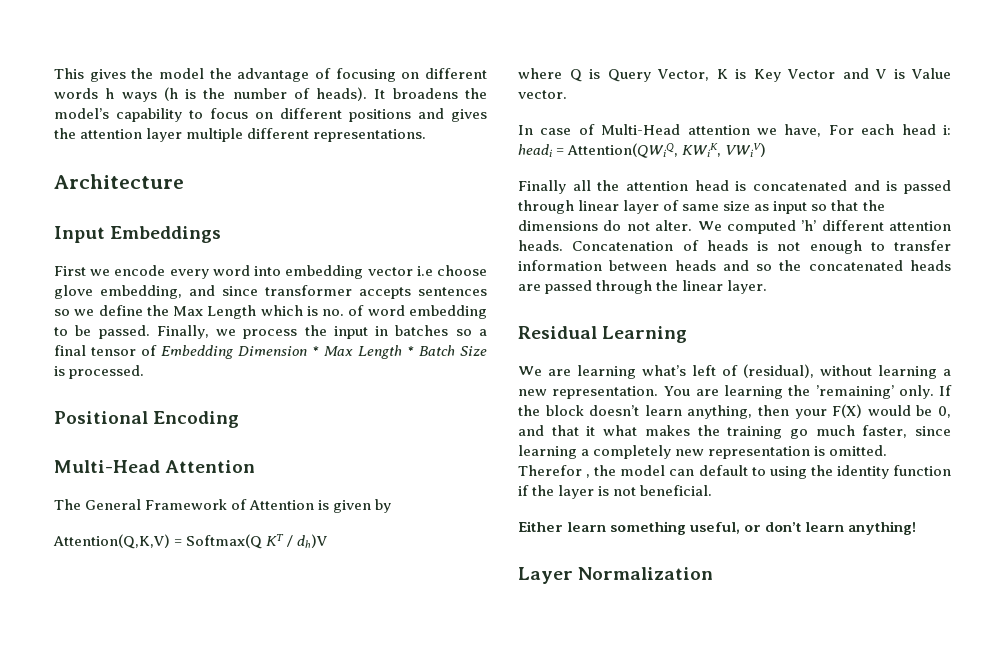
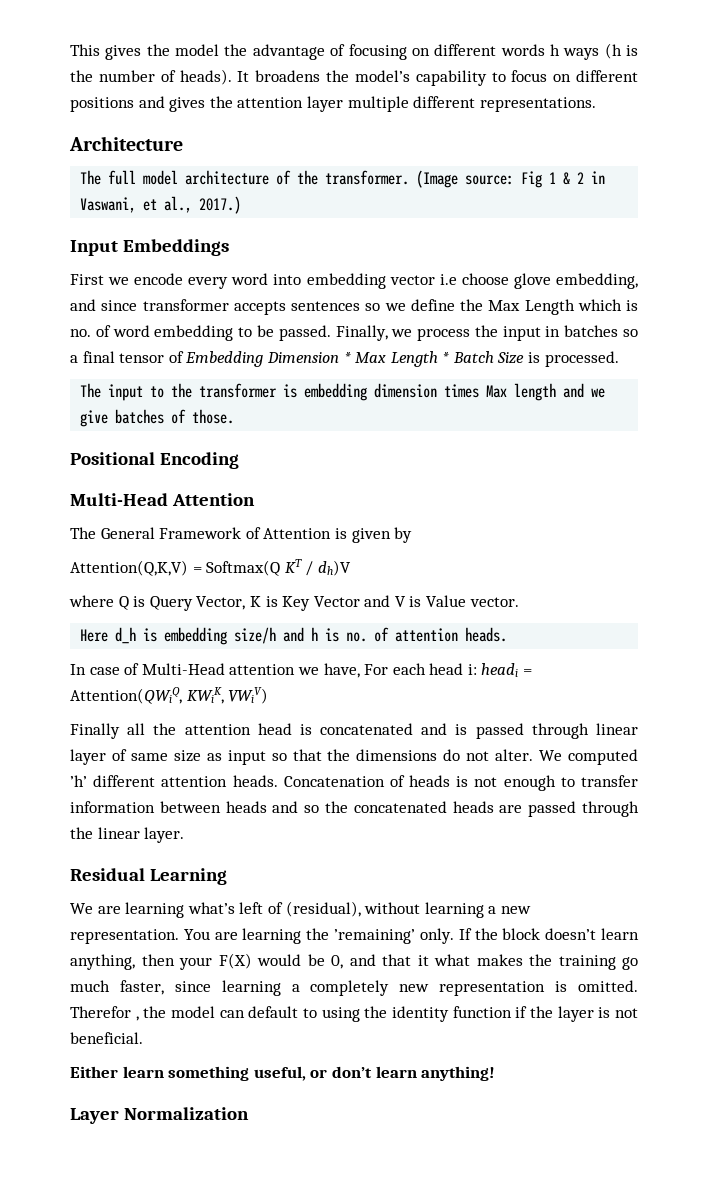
(184, 181) none -> [80,170,606,188] [80,196,242,214] // The full model architecture of the transformer. (Image source: Fig 1 & 2 in Vaswani, et al., 2017.)
(145, 372) none -> [80,383,606,401] [80,409,235,427] // The input to the transformer is embedding dimension times Max length and we give batches of those.
(567, 94) none -> [80,627,508,645] // Here d_h is embedding size/h and h is no. of attention heads.

